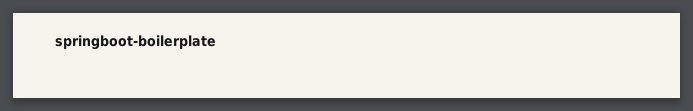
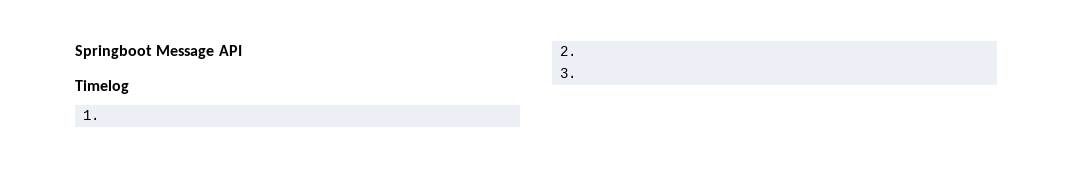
[55,35,216,50] springboot-boilerplate -> [75,45,242,59] [75,80,129,94] [83,110,100,120] [560,46,577,56] [560,68,577,78] Springboot Message API // Timelog // 1. // 2. // 3.

